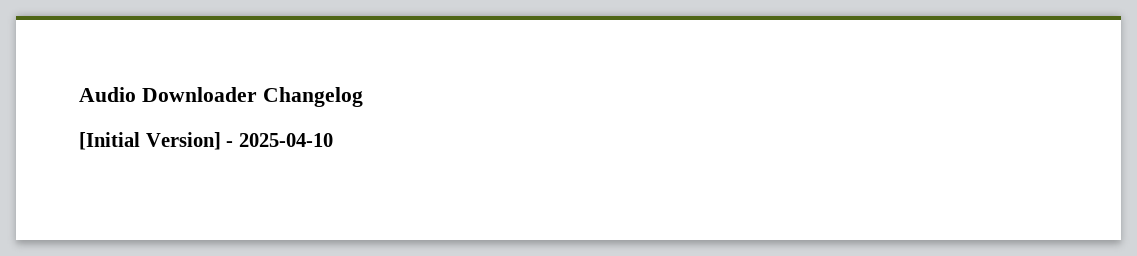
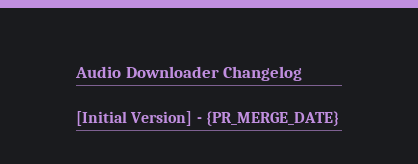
[238,133,333,147] 2025-04-10 -> [205,111,339,126] {PR_MERGE_DATE}

